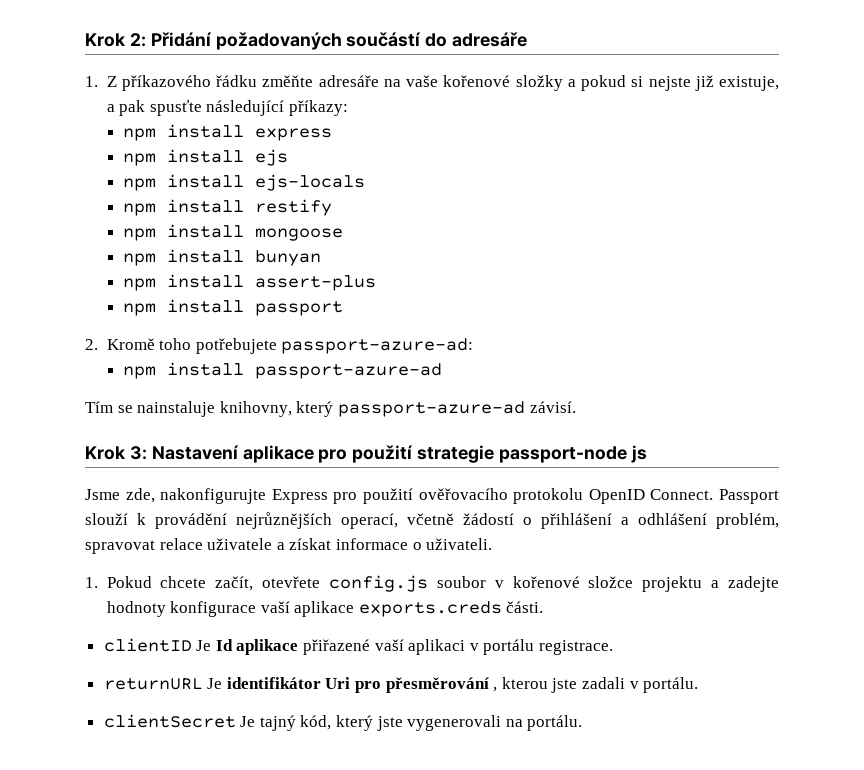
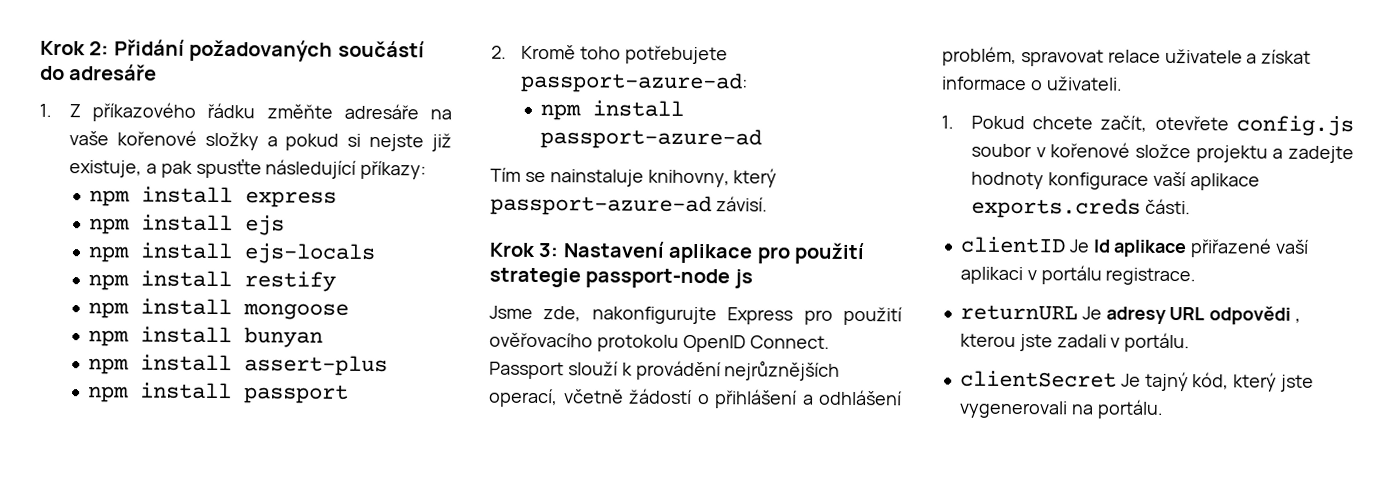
[226,677,489,693] identifikátor Uri pro přesměrování -> [1105,306,1292,325] adresy URL odpovědi

